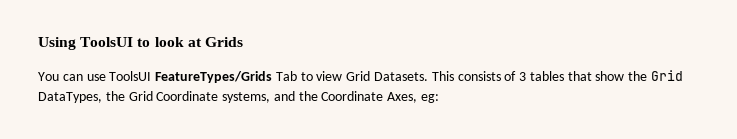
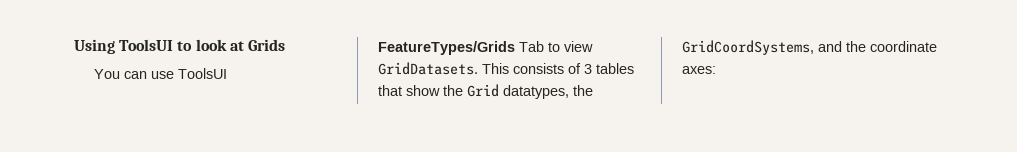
[346,71,429,81] Grid Datasets. -> [378,62,478,75] GridDatasets.
[38,91,440,103] DataTypes, the Grid Coordinate systems, and the Coordinate Axes, eg: -> [503,85,593,99] [682,40,937,55] [682,66,716,74] datatypes, the GridCoordSystems, and the coordinate axes:

